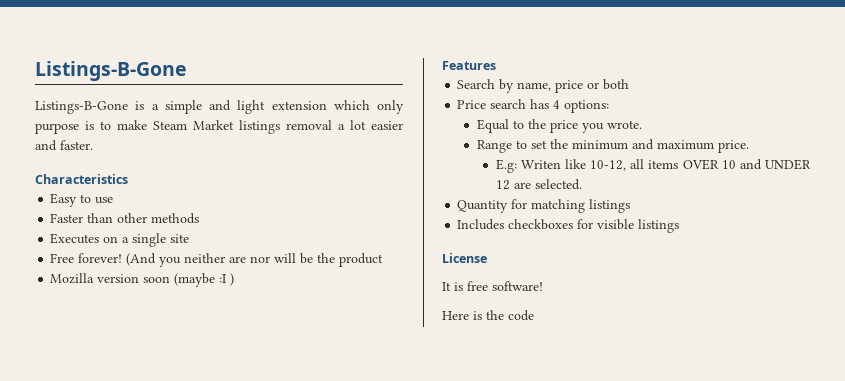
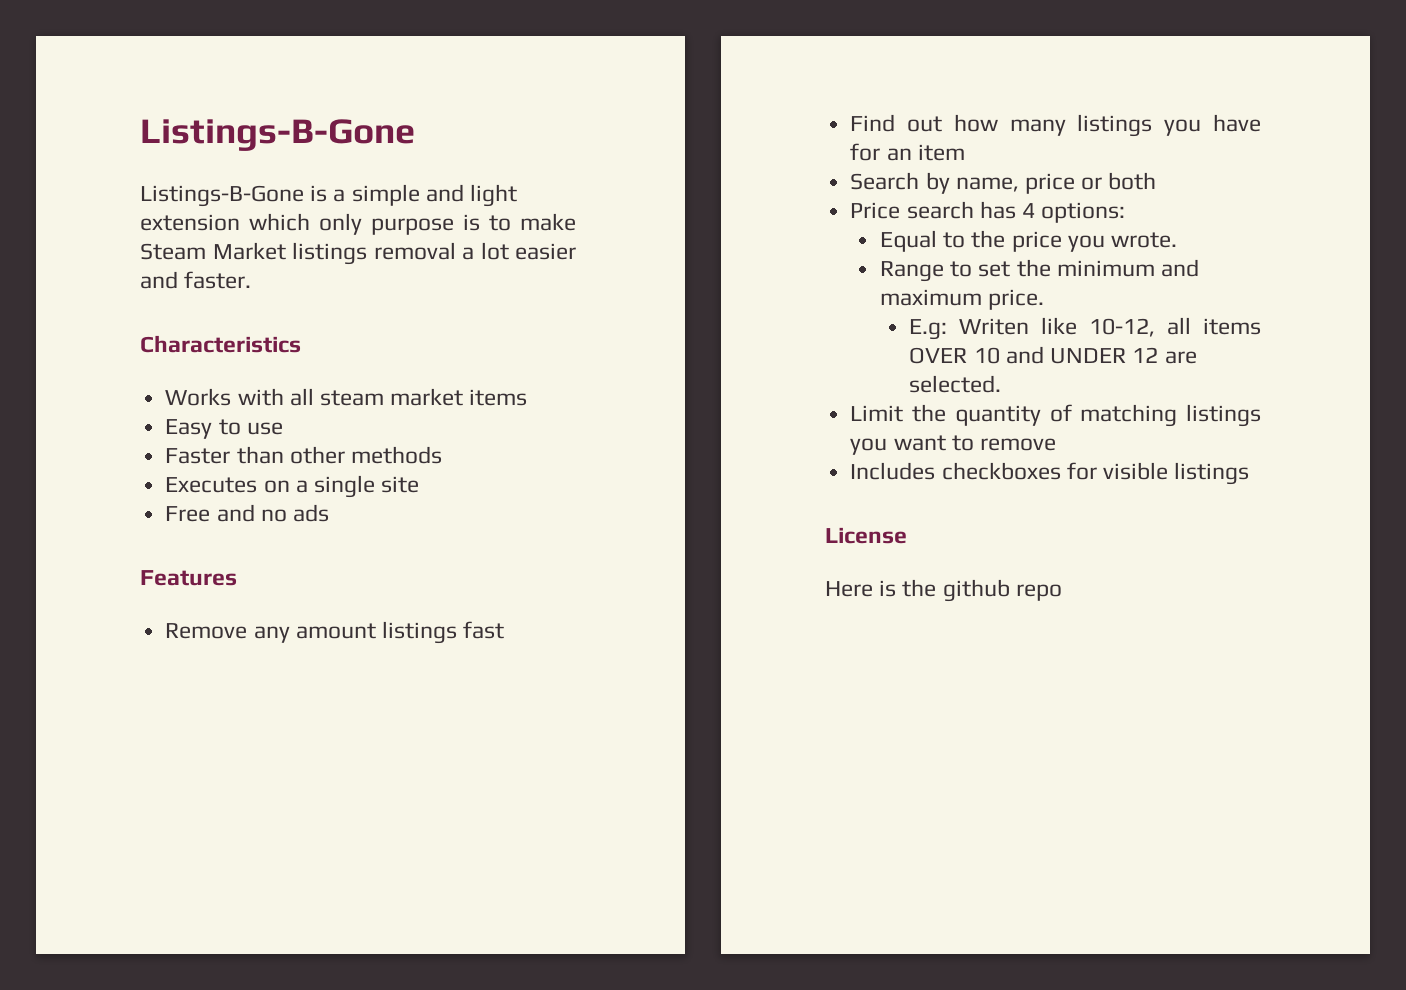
(128, 179) none -> [165,388,528,406] // Works with all steam market items
[78,253,384,267] [50,273,235,287] [442,61,496,70] forever! (And you neither are nor will be the product // Mozilla version soon (maybe :I ) // Features -> [216,504,329,522] [140,570,237,586] [165,621,505,644] [850,114,1261,137] [850,143,965,161] and no ads // Features // Remove any amount listings fast // Find out how many listings you have for an item
[457,199,631,213] Quantity for matching listings -> [850,404,1261,427] [850,435,1056,455] Limit the quantity of matching listings you want to remove
[442,281,543,291] // It is free software! -> (907, 535) none
[508,310,534,321] code -> [942,579,1062,602] github repo

